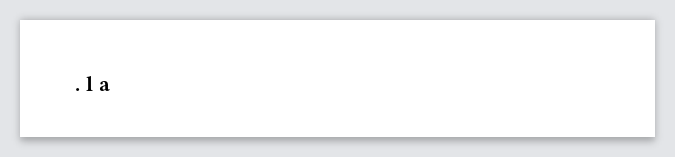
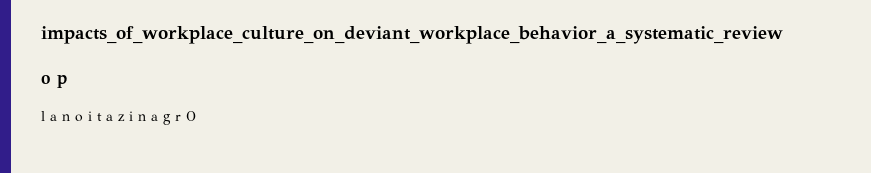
[75,76,110,91] . l a -> [41,26,783,44] [41,74,67,88] [41,111,196,125] impacts_of_workplace_culture_on_deviant_workplace_behavior_a_systematic_review // o p // l a n o i t a z i n a g r O

